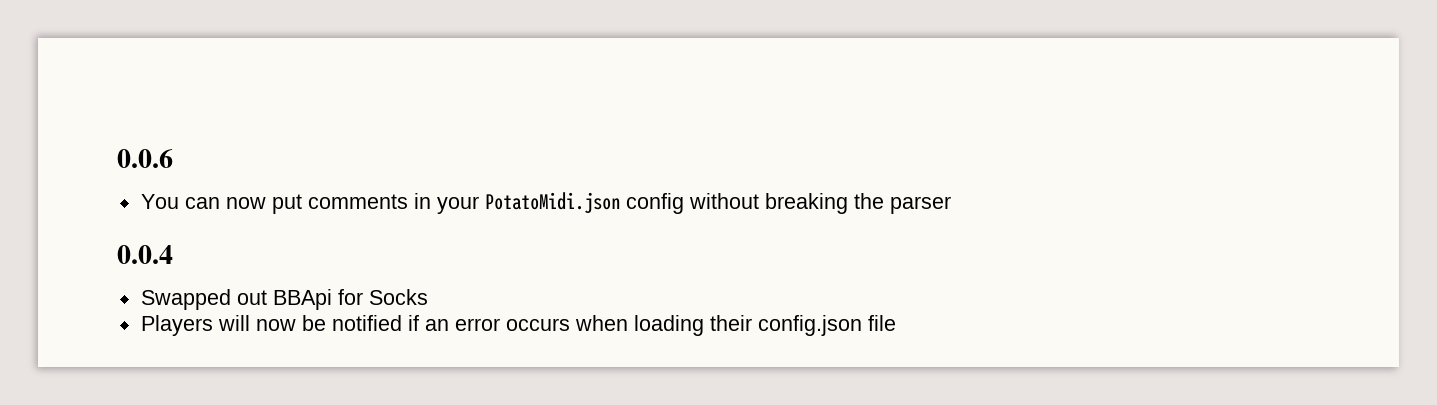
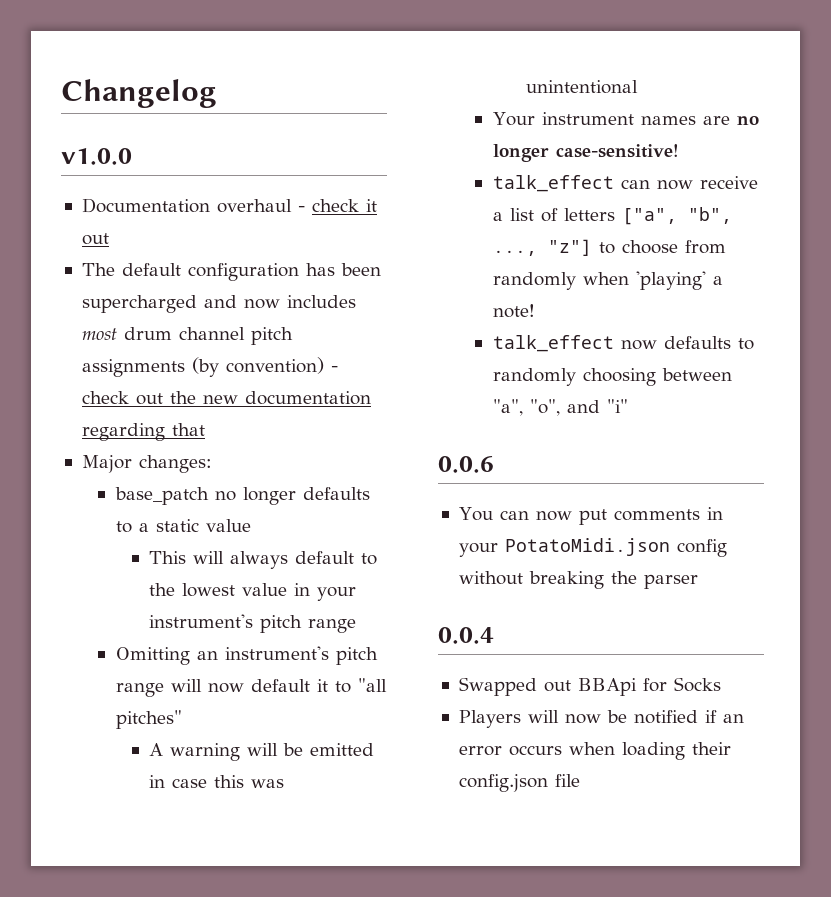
(117, 158) none -> [61,79,217,108] [61,148,132,165] [81,198,377,213] [81,233,109,245] [81,263,381,281] [81,295,356,313] [81,327,293,345] [81,357,338,377] [81,391,371,405] [81,423,205,441] [81,455,212,473] [114,487,370,505] [115,519,251,533] [149,551,378,569] [149,583,357,601] [149,614,357,633] [115,646,378,665] [115,678,387,697] [115,710,182,729] [149,743,375,761] [149,775,285,788] [526,80,639,94] [492,112,759,126] [492,144,679,162] [492,175,758,192] [492,207,732,225] [492,239,726,256] [492,271,723,290] [492,304,535,318] [492,335,754,352] [492,368,732,386] [492,399,628,416] Changelog // v1.0.0 // Documentation overhaul - check it out // The default configuration has been supercharged and now includes most drum channel pitch assignments (by convention) - check out the new documentation regarding that // Major changes: // base_patch no longer defaults to a static value // This will always default to the lowest value in your instrument's pitch range // Omitting an instrument's pitch range will now default it to "all pitches" // A warning will be emitted in case this was unintentional // Your instrument names are no longer case-sensitive! // talk_effect can now receive a list of letters ["a", "b", ..., "z"] to choose from randomly when 'playing' a note! // talk_effect now defaults to randomly choosing between "a", "o", and "i" //

